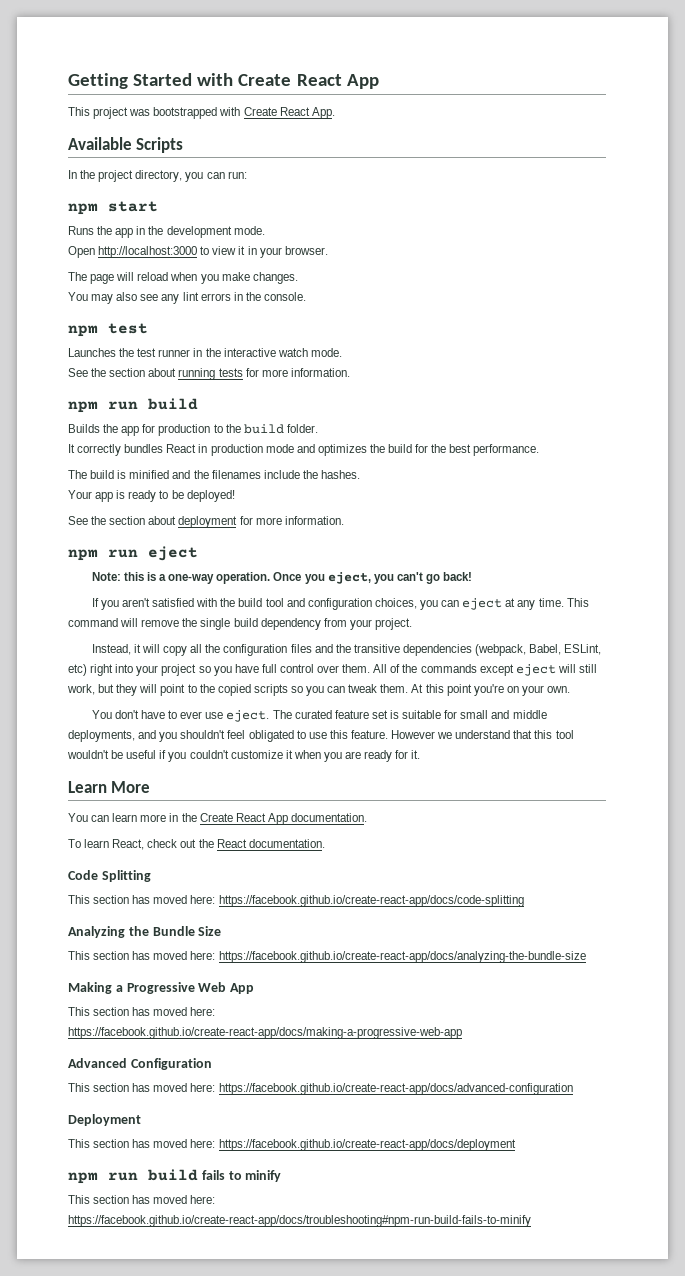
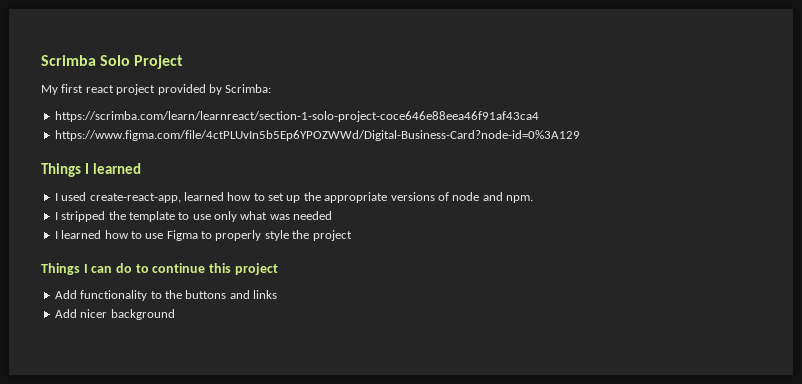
[68,73,379,89] [68,107,335,119] [68,137,184,153] [68,170,247,182] [68,201,158,215] [68,226,265,238] [68,246,328,258] [68,272,298,284] [68,292,306,304] [68,323,148,337] [68,348,342,357] [68,368,350,380] [68,398,198,413] [68,424,318,436] [68,444,540,456] [68,470,360,479] [68,490,235,502] [68,516,344,528] [68,546,198,561] [91,572,473,584] [91,598,589,610] [68,618,412,630] [91,644,602,656] [68,664,597,676] [67,684,571,696] [91,710,547,722] [68,730,574,742] [67,750,421,762] [68,781,151,793] [68,813,367,825] [68,839,325,850] [68,870,151,882] [68,895,524,907] [68,926,222,938] [68,951,586,963] [68,982,255,994] [68,1007,216,1016] [68,1027,462,1039] [68,1058,212,1070] [68,1083,573,1095] [68,1114,141,1126] [68,1139,516,1151] [68,1169,282,1184] [68,1195,216,1204] [68,1215,531,1227] Getting Started with Create React App // This project was bootstrapped with Create React App. // Available Scripts // In the project directory, you can run: // npm start // Runs the app in the development mode. // Open http://localhost:3000 to view it in your browser. // The page will reload when you make changes. // You may also see any lint errors in the console. // npm test // Launches the test runner in the interactive watch mode. // See the section about running tests for more information. // npm run build // Builds the app for production to the build folder. // It correctly bundles React in production mode and optimizes the build for the best performance. // The build is minified and the filenames include the hashes. // Your app is ready to be deployed! // See the section about deployment for more information. // npm run eject // Note: this is a one-way operation. Once you eject, you can't go back! // If you aren't satisfied with the build tool and configuration choices, you can eject at any time. This command will remove the single build dependency from your project. // Instead, it will copy all the configuration files and the transitive dependencies (webpack, Babel, ESLint, etc) right into your project so you have full control over them. All of the commands except eject will still work, but they will point to the copied scripts so you can tweak them. At this point you're on your own. // You don't have to ever use eject. The curated feature set is suitable for small and middle deployments, and you shouldn't feel obligated to use this feature. However we understand that this tool wouldn't be useful if you couldn't customize it when you are ready for it. // Learn More // You can learn more in the Create React App documentation. // To learn React, check out the React documentation. // Code Splitting // This section has moved here: https://facebook.github.io/create-react-app/docs/code-splitting // Analyzing the Bundle Size // This section has moved here: https://facebook.github.io/create-react-app/docs/analyzing-the-bundle-size // Making a Progressive Web App // This section has moved here: https://facebook.github.io/create-react-app/docs/making-a-progressive-web-app // Advanced Configuration // This section has moved here: https://facebook.github.io/create-react-app/docs/advanced-configuration // Deployment // This section has moved here: https://facebook.github.io/create-react-app/docs/deployment // npm run build fails to minify // This section has moved here: https://facebook.github.io/create-react-app/docs/troubleshooting#npm-run-build-fails-to-minify -> [41,55,184,69] [41,84,272,95] [54,111,539,122] [54,130,580,141] [41,163,141,177] [54,192,533,203] [54,211,333,222] [54,230,352,241] [41,263,278,275] [54,290,277,301] [54,309,175,320] Scrimba Solo Project // My first react project provided by Scrimba: // https://scrimba.com/learn/learnreact/section-1-solo-project-coce646e88eea46f91af43ca4 // https://www.figma.com/file/4ctPLUvIn5b5Ep6YPOZWWd/Digital-Business-Card?node-id=0%3A129 // Things I learned // I used create-react-app, learned how to set up the appropriate versions of node and npm. // I stripped the template to use only what was needed // I learned how to use Figma to properly style the project // Things I can do to continue this project // Add functionality to the buttons and links // Add nicer background

